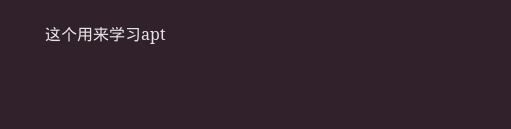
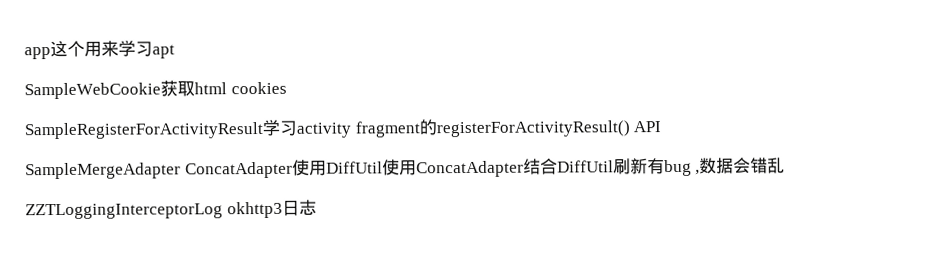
(45, 34) none -> [24,47,51,60] app
(166, 36) none -> [24,80,287,100] [24,119,662,140] [25,157,786,180] [25,199,317,220] // SampleWebCookie获取html cookies // SampleRegisterForActivityResult学习activity fragment的registerForActivityResult() API // SampleMergeAdapter ConcatAdapter使用DiffUtil使用ConcatAdapter结合DiffUtil刷新有bug ,数据会错乱 // ZZTLoggingInterceptorLog okhttp3日志

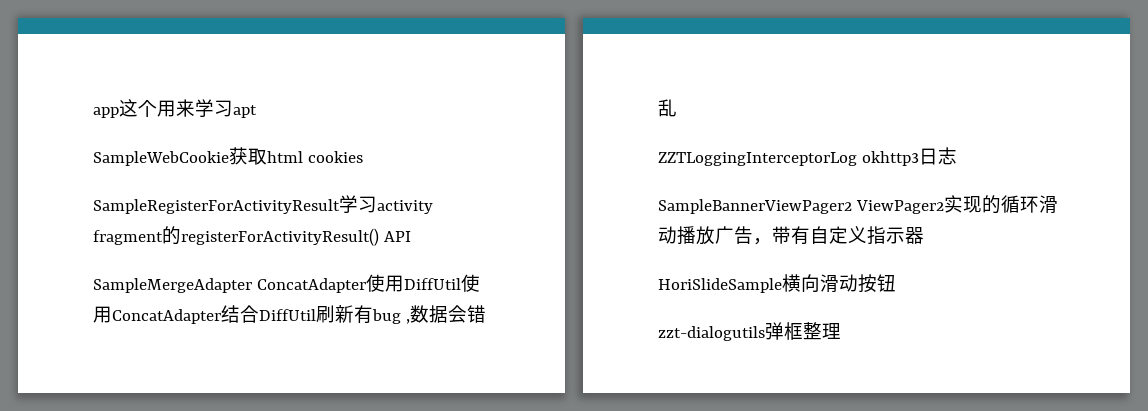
(317, 207) none -> [658,195,1058,214] [658,226,924,245] [658,274,896,293] [658,322,841,341] // SampleBannerViewPager2 ViewPager2实现的循环滑动播放广告，带有自定义指示器 // HoriSlideSample横向滑动按钮 // zzt-dialogutils弹框整理

